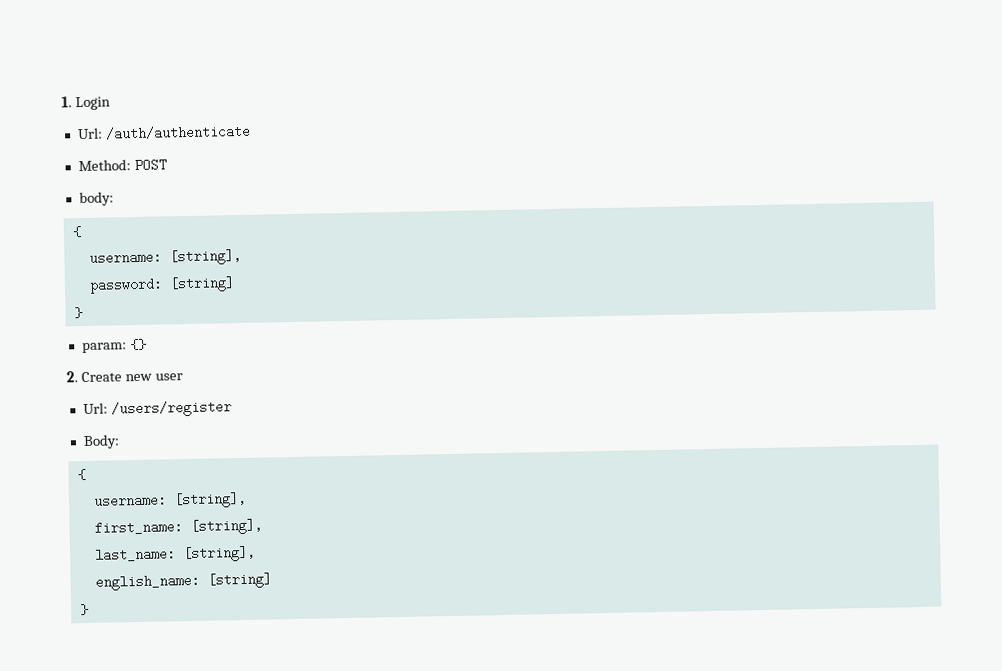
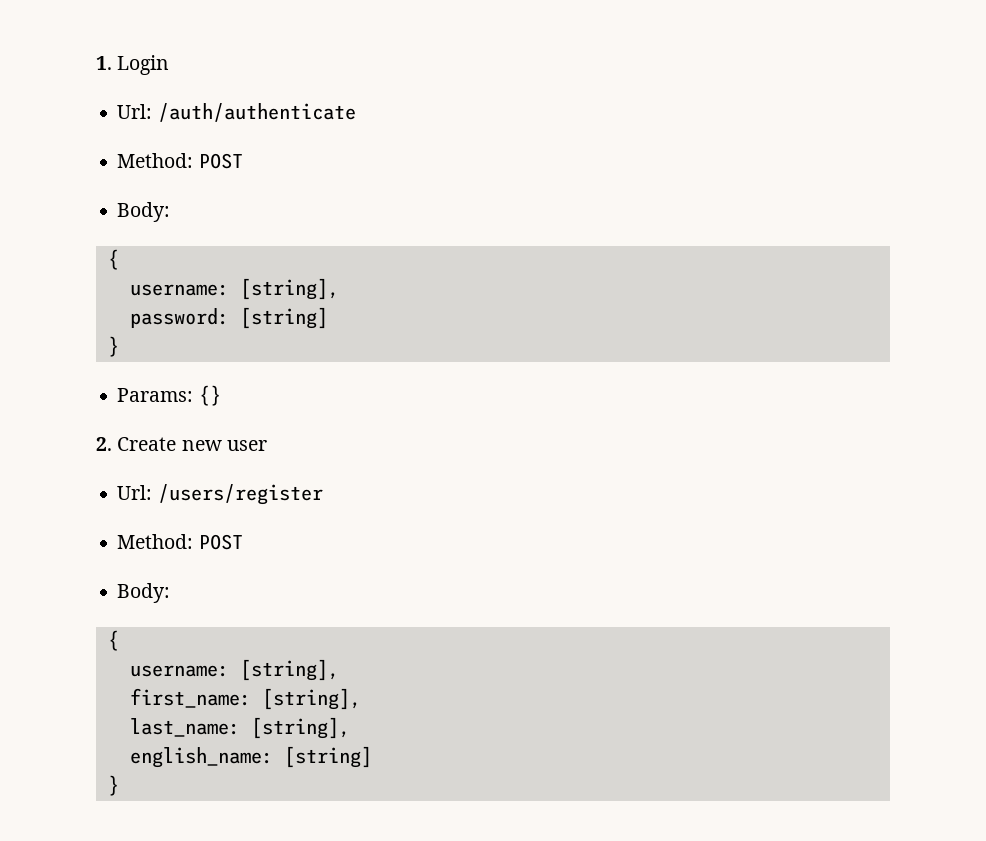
[78,191,114,207] body: -> [117,202,171,222] Body:
[81,342,127,354] param: -> [117,388,194,402] Params:
(232, 409) none -> [117,534,243,550] // Method: POST

